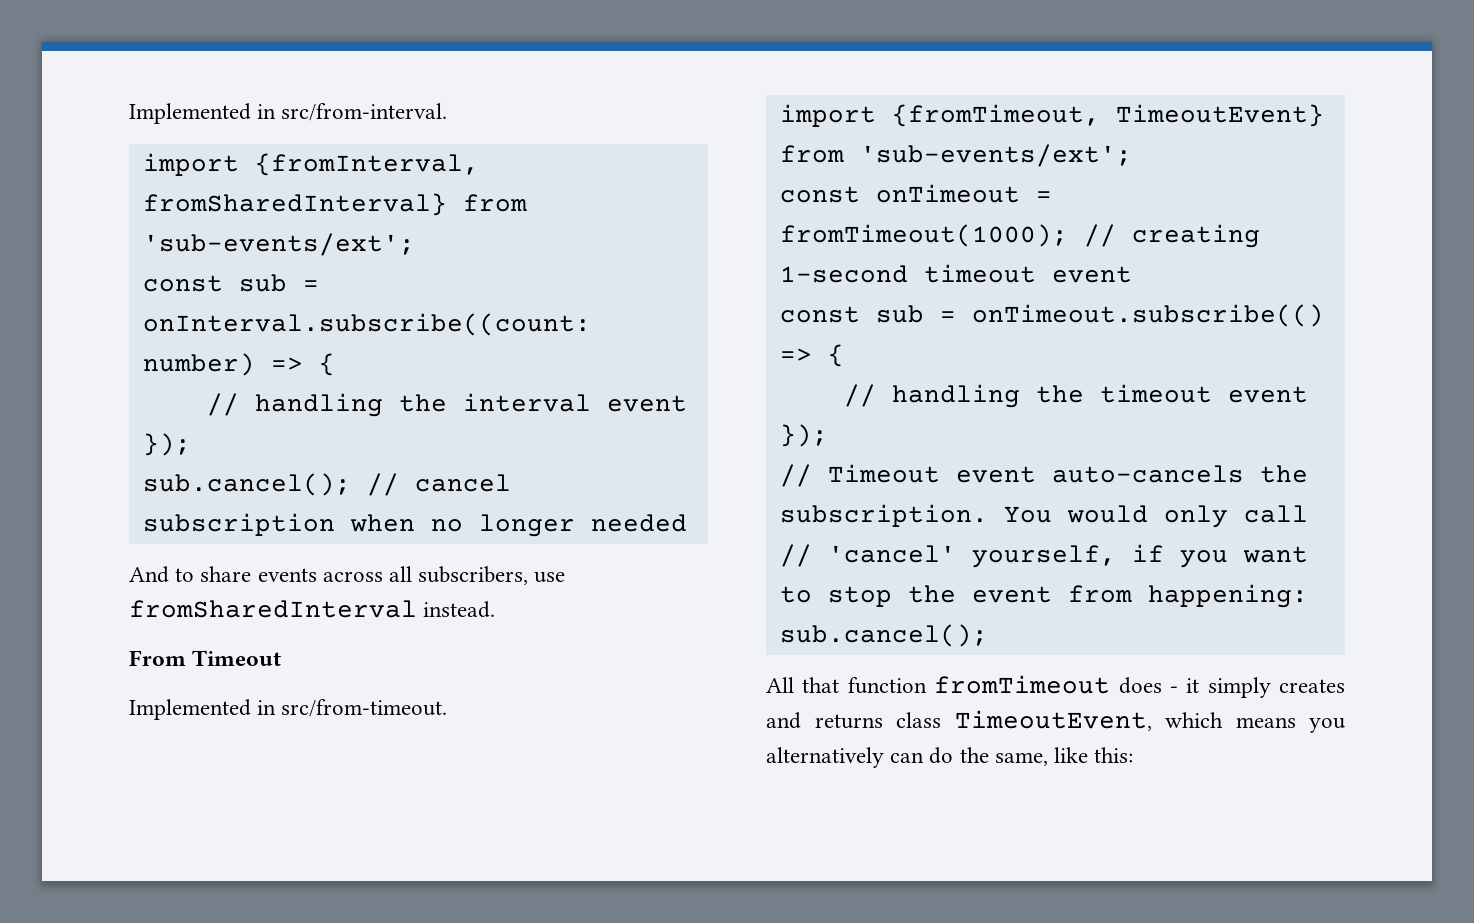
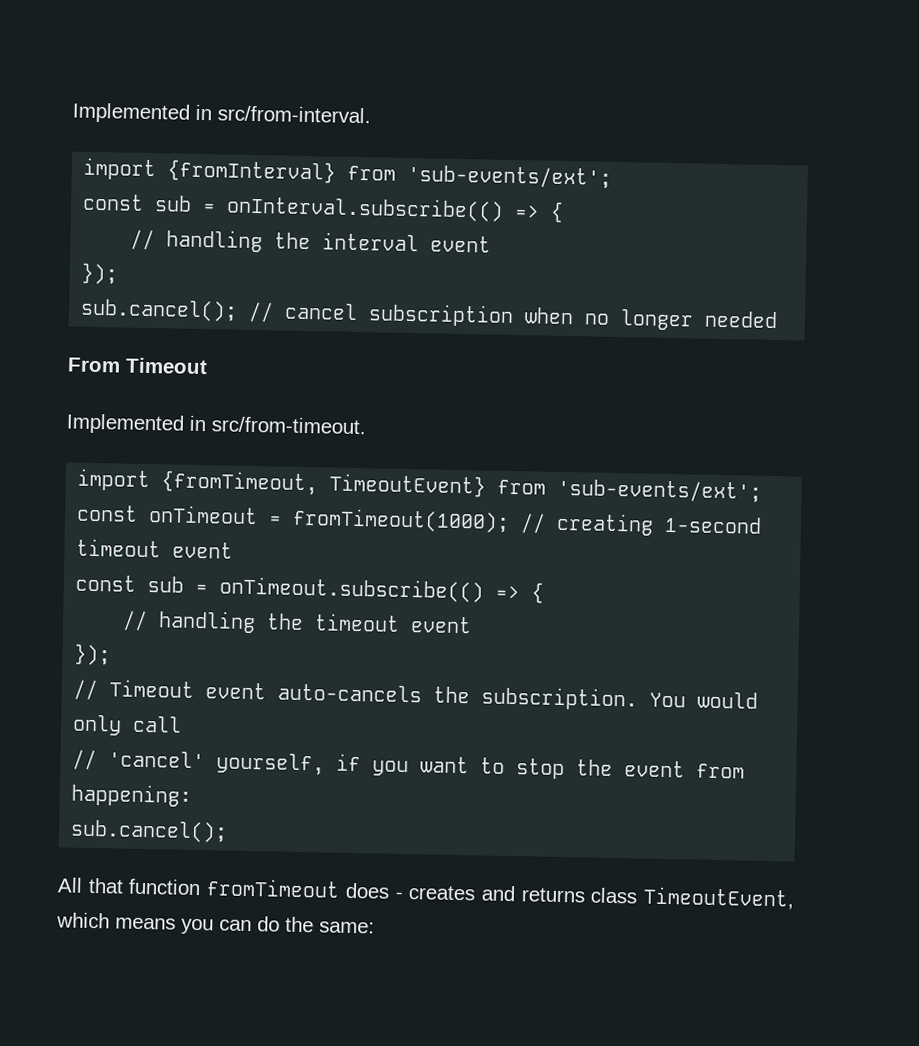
[254,153,479,176] [142,193,447,216] {fromInterval, fromSharedInterval} -> [167,159,337,184] {fromInterval}
[142,313,591,336] [142,353,255,376] onInterval.subscribe((count: number) -> [226,195,505,222] onInterval.subscribe(()
[129,566,566,585] [129,600,496,618] // And to share events across all subscribers, use fromSharedInterval instead. -> (779, 319) none
[1186,677,1271,698] it simply -> (403, 895) none
[766,747,884,768] alternatively -> (214, 926) none
[994,747,1134,766] same, like this: -> [319,921,375,934] same:

